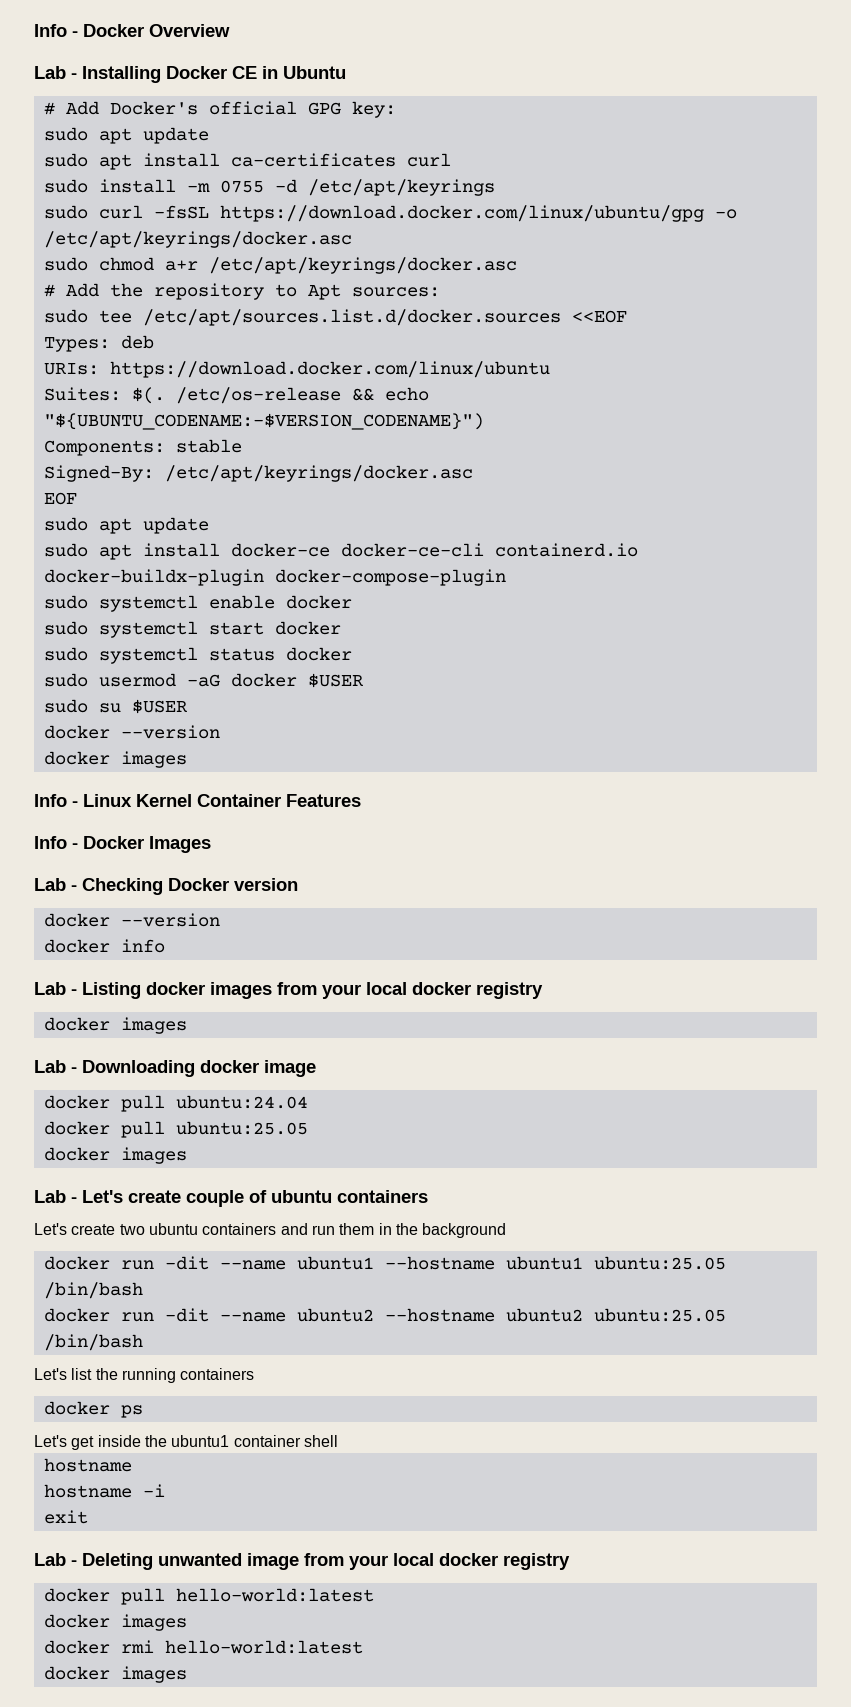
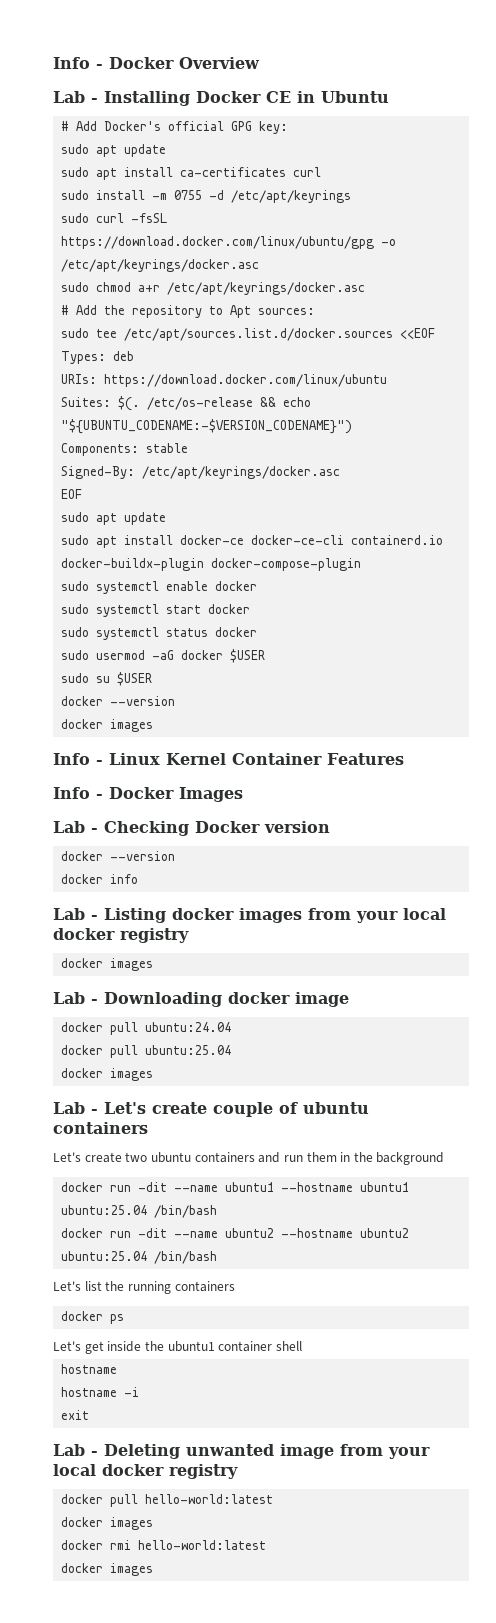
[175,1121,308,1135] ubuntu:25.05 -> [145,1045,232,1055] ubuntu:25.04
[593,1256,726,1270] ubuntu:25.05 -> [61,1205,148,1215] ubuntu:25.04
[593,1308,726,1322] ubuntu:25.05 -> [61,1251,148,1261] ubuntu:25.04

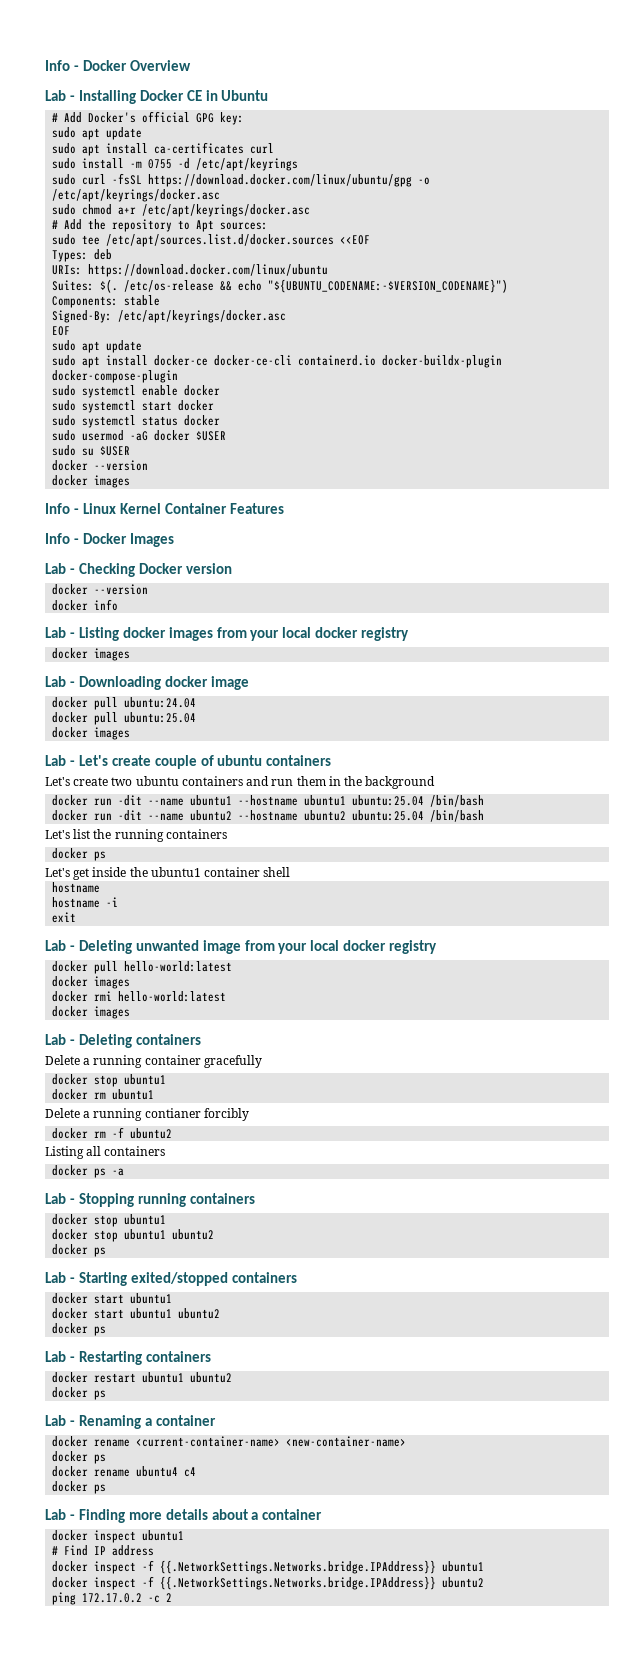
(154, 1569) none -> [45,1034,201,1048] [45,1055,262,1068] [52,1074,167,1087] [52,1089,155,1100] [45,1108,249,1121] [52,1127,173,1139] [45,1146,166,1159] [52,1165,125,1178] [45,1193,255,1207] [52,1214,167,1227] [52,1229,215,1242] [52,1244,107,1257] [45,1272,297,1286] [52,1293,173,1304] [52,1308,221,1319] [52,1323,107,1336] [45,1351,211,1365] [52,1372,233,1383] [52,1387,107,1400] [45,1415,216,1429] [52,1436,407,1447] [52,1451,107,1464] [52,1466,197,1477] [52,1481,107,1494] [45,1509,323,1523] [52,1530,185,1543] [52,1545,155,1556] [52,1560,485,1574] [52,1576,485,1590] [52,1592,173,1605] // Lab - Deleting containers // Delete a running container gracefully // docker stop ubuntu1 // docker rm ubuntu1 // Delete a running contianer forcibly // docker rm -f ubuntu2 // Listing all containers // docker ps -a // Lab - Stopping running containers // docker stop ubuntu1 // docker stop ubuntu1 ubuntu2 // docker ps // Lab - Starting exited/stopped containers // docker start ubuntu1 // docker start ubuntu1 ubuntu2 // docker ps // Lab - Restarting containers // docker restart ubuntu1 ubuntu2 // docker ps // Lab - Renaming a container // docker rename <current-container-name> <new-container-name> // docker ps // docker rename ubuntu4 c4 // docker ps // Lab - Finding more details about a container // docker inspect ubuntu1 // # Find IP address // docker inspect -f {{.NetworkSettings.Networks.bridge.IPAddress}} ubuntu1 // docker inspect -f {{.NetworkSettings.Networks.bridge.IPAddress}} ubuntu2 // ping 172.17.0.2 -c 2

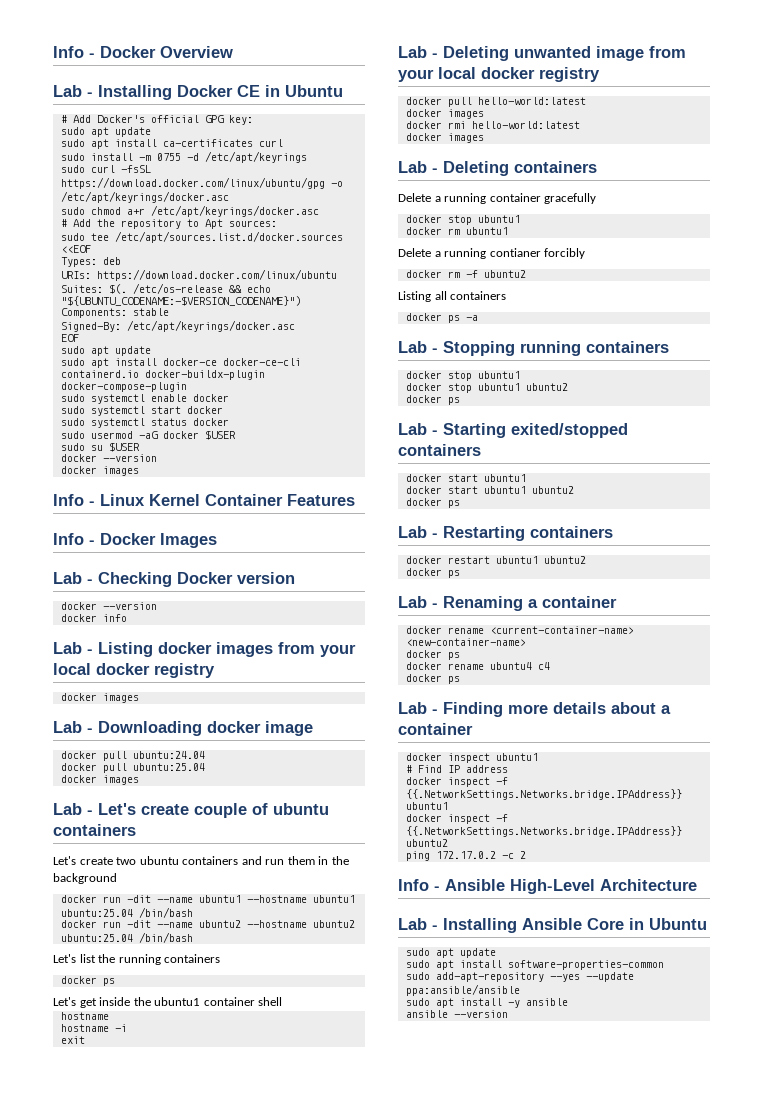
(173, 1597) none -> [398,879,697,894] [398,918,707,933] [405,948,496,958] [405,960,664,970] [405,972,634,982] [405,984,520,996] [405,998,568,1008] [405,1010,508,1018] // Info - Ansible High-Level Architecture // Lab - Installing Ansible Core in Ubuntu // sudo apt update // sudo apt install software-properties-common // sudo add-apt-repository --yes --update ppa:ansible/ansible // sudo apt install -y ansible // ansible --version

